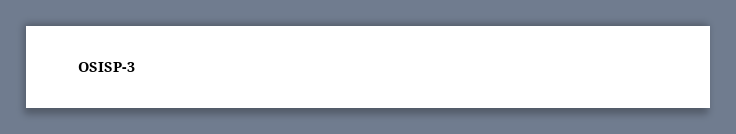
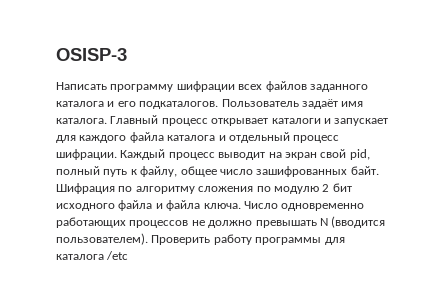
(135, 67) none -> [56,81,368,92] [56,99,364,109] [56,115,389,126] [56,132,340,143] [56,149,370,160] [56,166,379,177] [56,183,352,194] [56,200,365,211] [56,216,386,228] [56,233,345,245] [56,251,129,260] // Написать программу шифрации всех файлов заданного каталога и его подкаталогов. Пользователь задаёт имя каталога. Главный процесс открывает каталоги и запускает для каждого файла каталога и отдельный процесс шифрации. Каждый процесс выводит на экран свой pid, полный путь к файлу, общее число зашифрованных байт. Шифрация по алгоритму сложения по модулю 2 бит исходного файла и файла ключа. Число одновременно работающих процессов не должно превышать N (вводится пользователем). Проверить работу программы для каталога /etc

